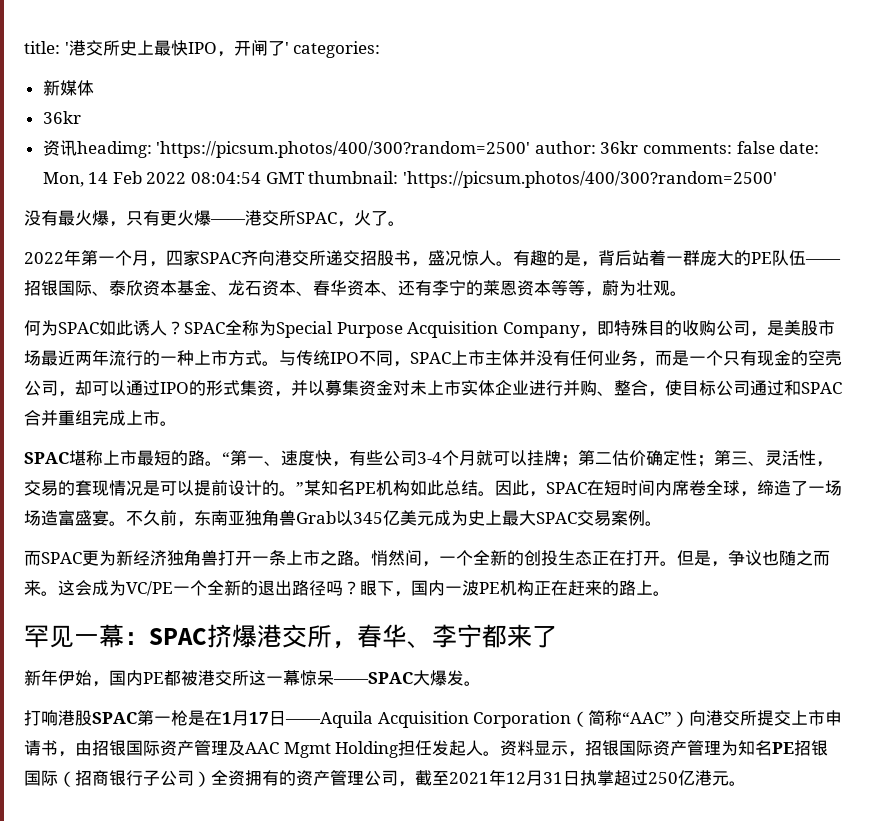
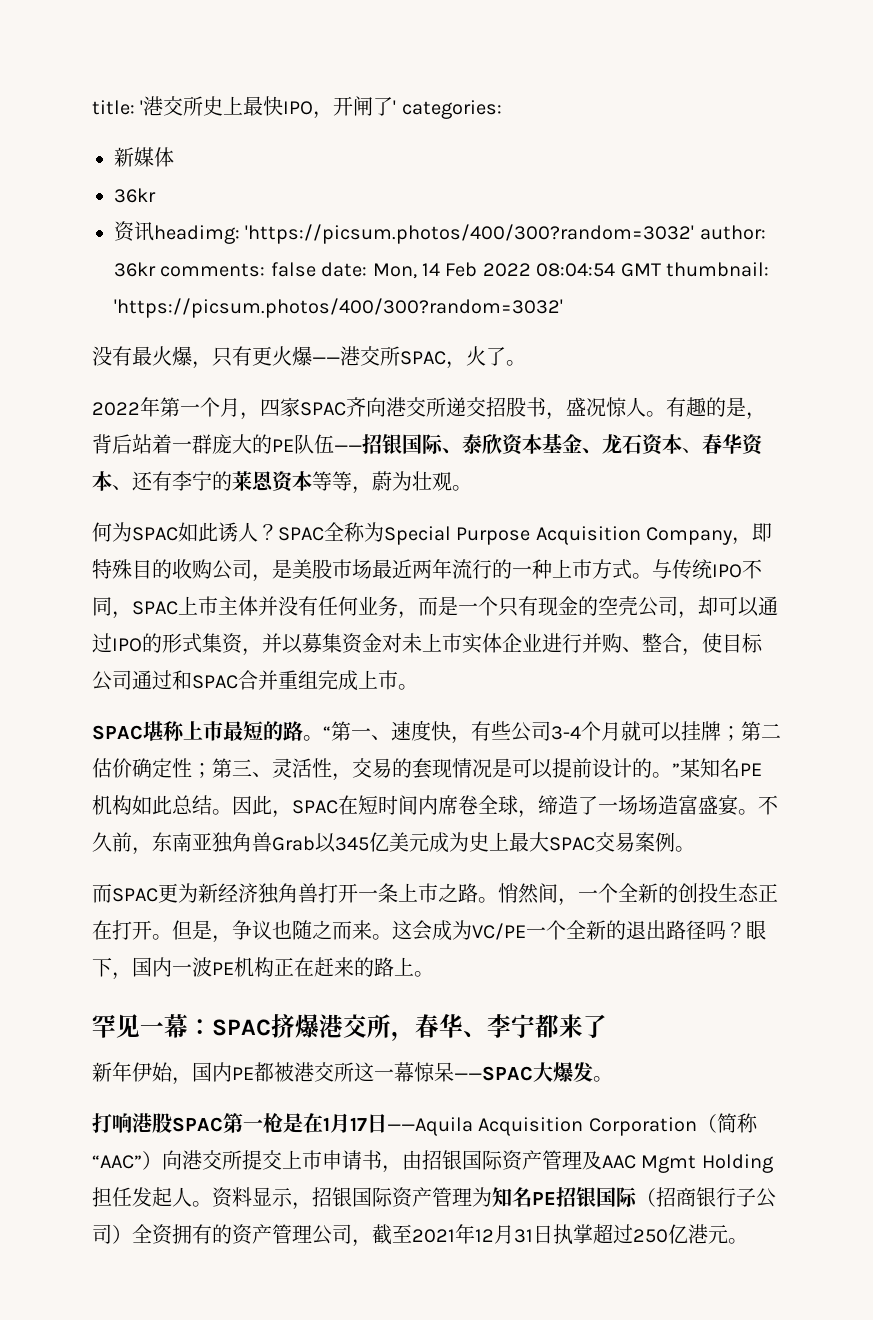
[156,141,531,158] 'https://picsum.photos/400/300?random=2500' -> [245,224,695,244] 'https://picsum.photos/400/300?random=3032'
[402,171,777,188] 'https://picsum.photos/400/300?random=2500' -> [114,298,563,318] 'https://picsum.photos/400/300?random=3032'

